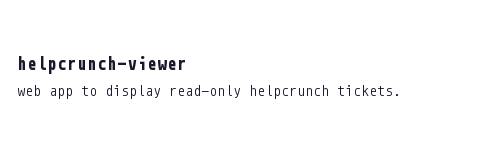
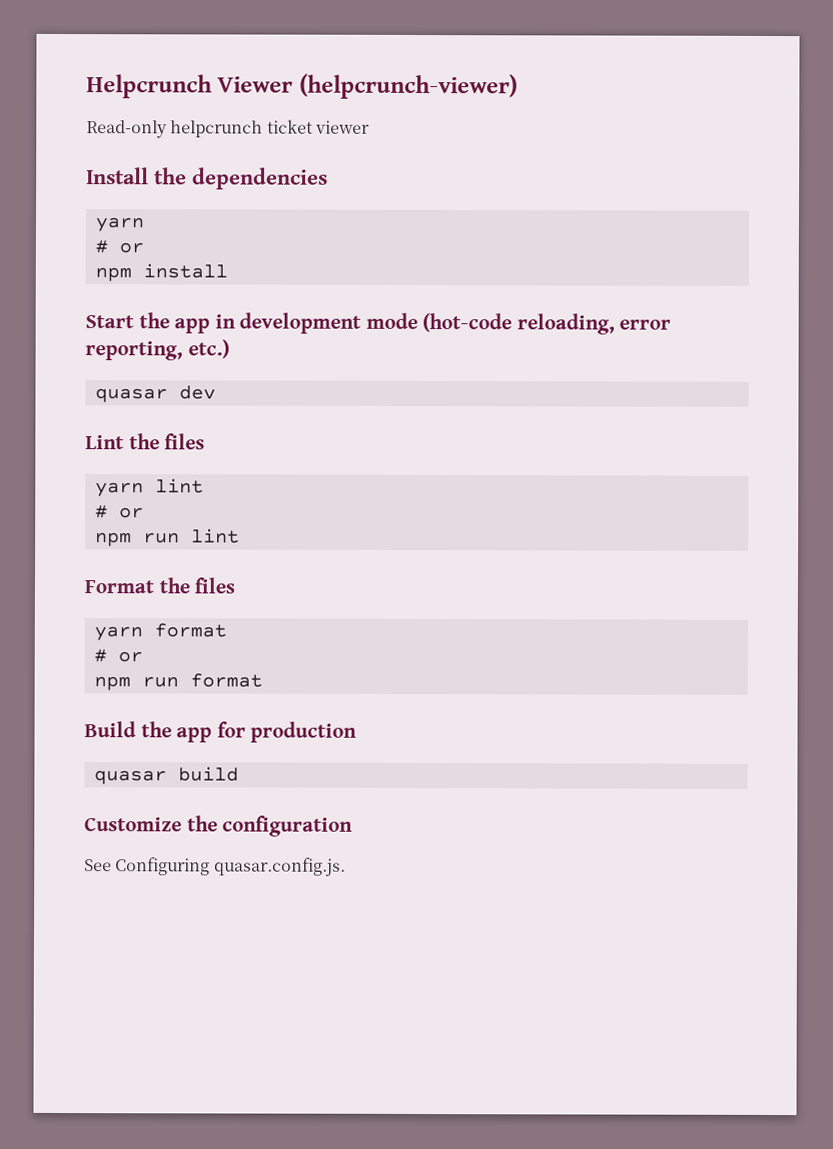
[17,56,187,74] [17,85,401,99] helpcrunch-viewer // web app to display read-only helpcrunch tickets. -> [86,73,518,100] [86,119,370,139] [86,167,328,190] [94,217,144,233] [94,240,144,254] [94,263,228,282] [85,312,672,335] [85,339,230,361] [94,385,216,403] [85,433,206,450] [94,478,204,498] [94,505,144,519] [94,528,240,547] [84,577,236,594] [93,623,227,642] [93,649,143,663] [93,673,263,691] [84,721,358,743] [93,766,239,785] [84,815,354,837] [84,857,346,877] Helpcrunch Viewer (helpcrunch-viewer) // Read-only helpcrunch ticket viewer // Install the dependencies // yarn // # or // npm install // Start the app in development mode (hot-code reloading, error reporting, etc.) // quasar dev // Lint the files // yarn lint // # or // npm run lint // Format the files // yarn format // # or // npm run format // Build the app for production // quasar build // Customize the configuration // See Configuring quasar.config.js.

